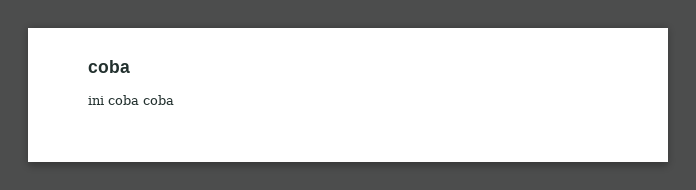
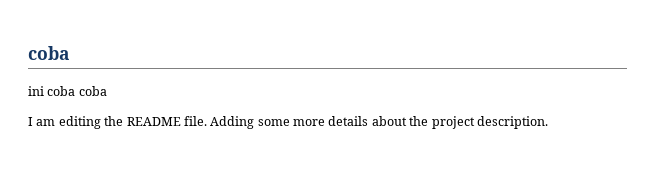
(174, 100) none -> [28,116,548,129] // I am editing the README file. Adding some more details about the project description.

